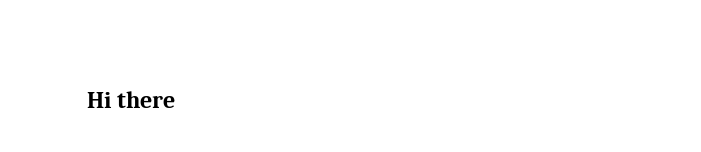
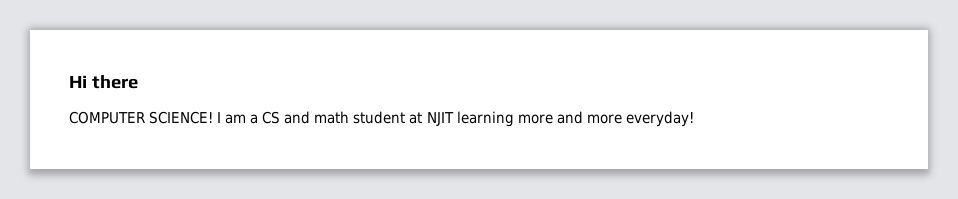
(176, 99) none -> [69,111,694,127] // COMPUTER SCIENCE! I am a CS and math student at NJIT learning more and more everyday!

